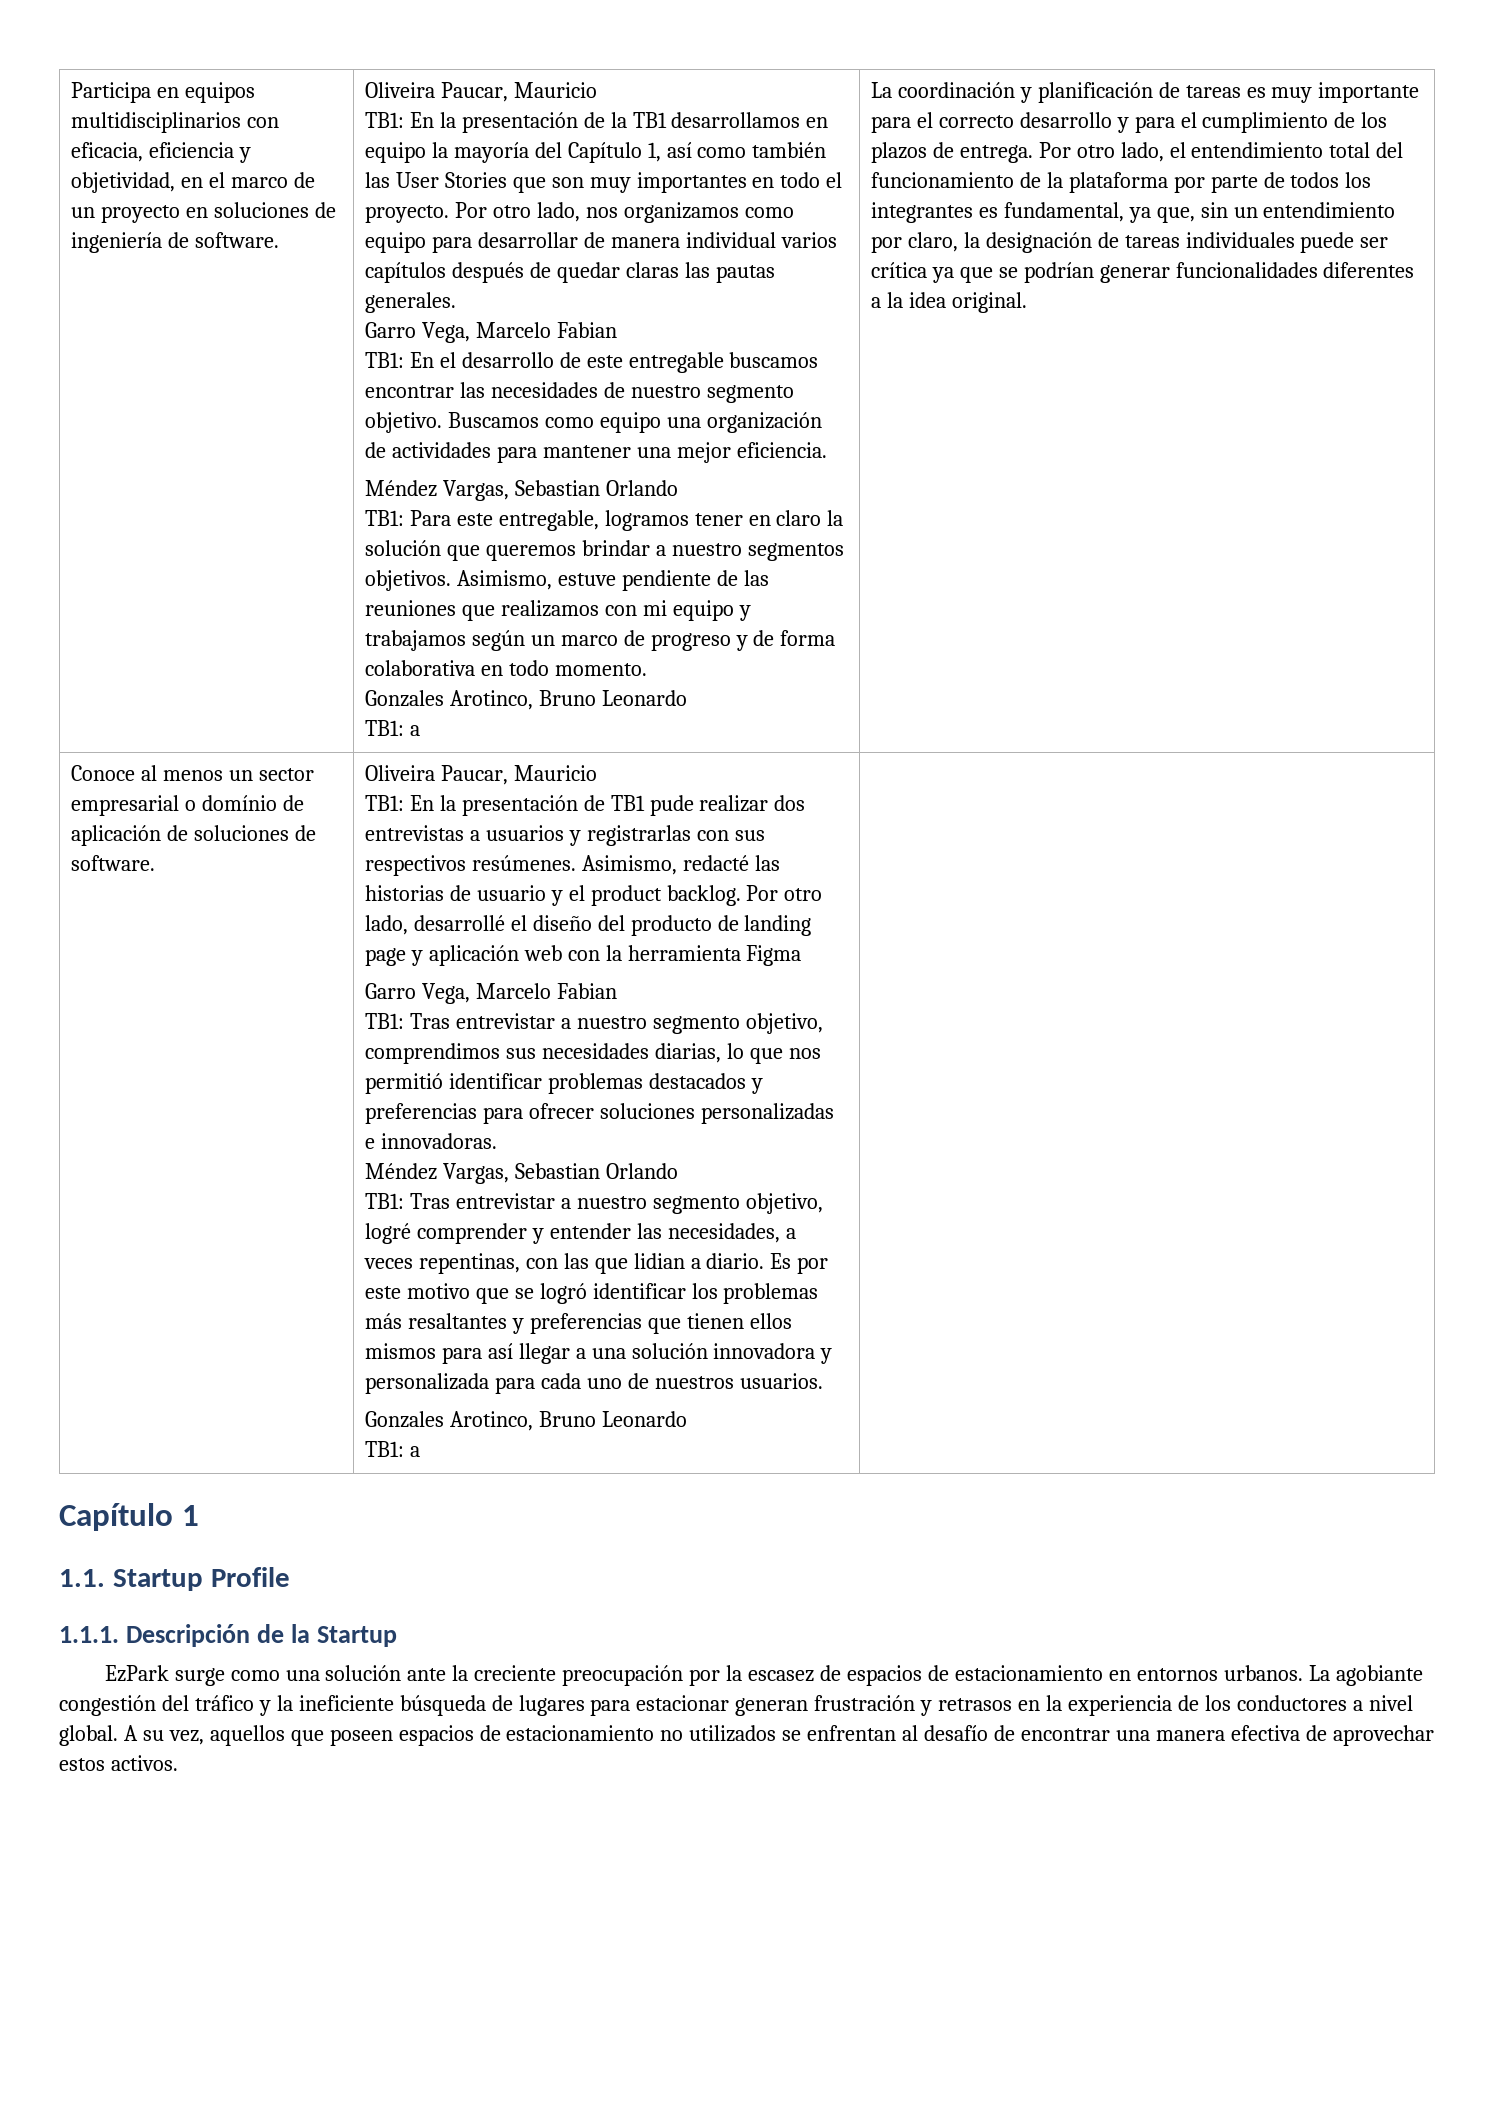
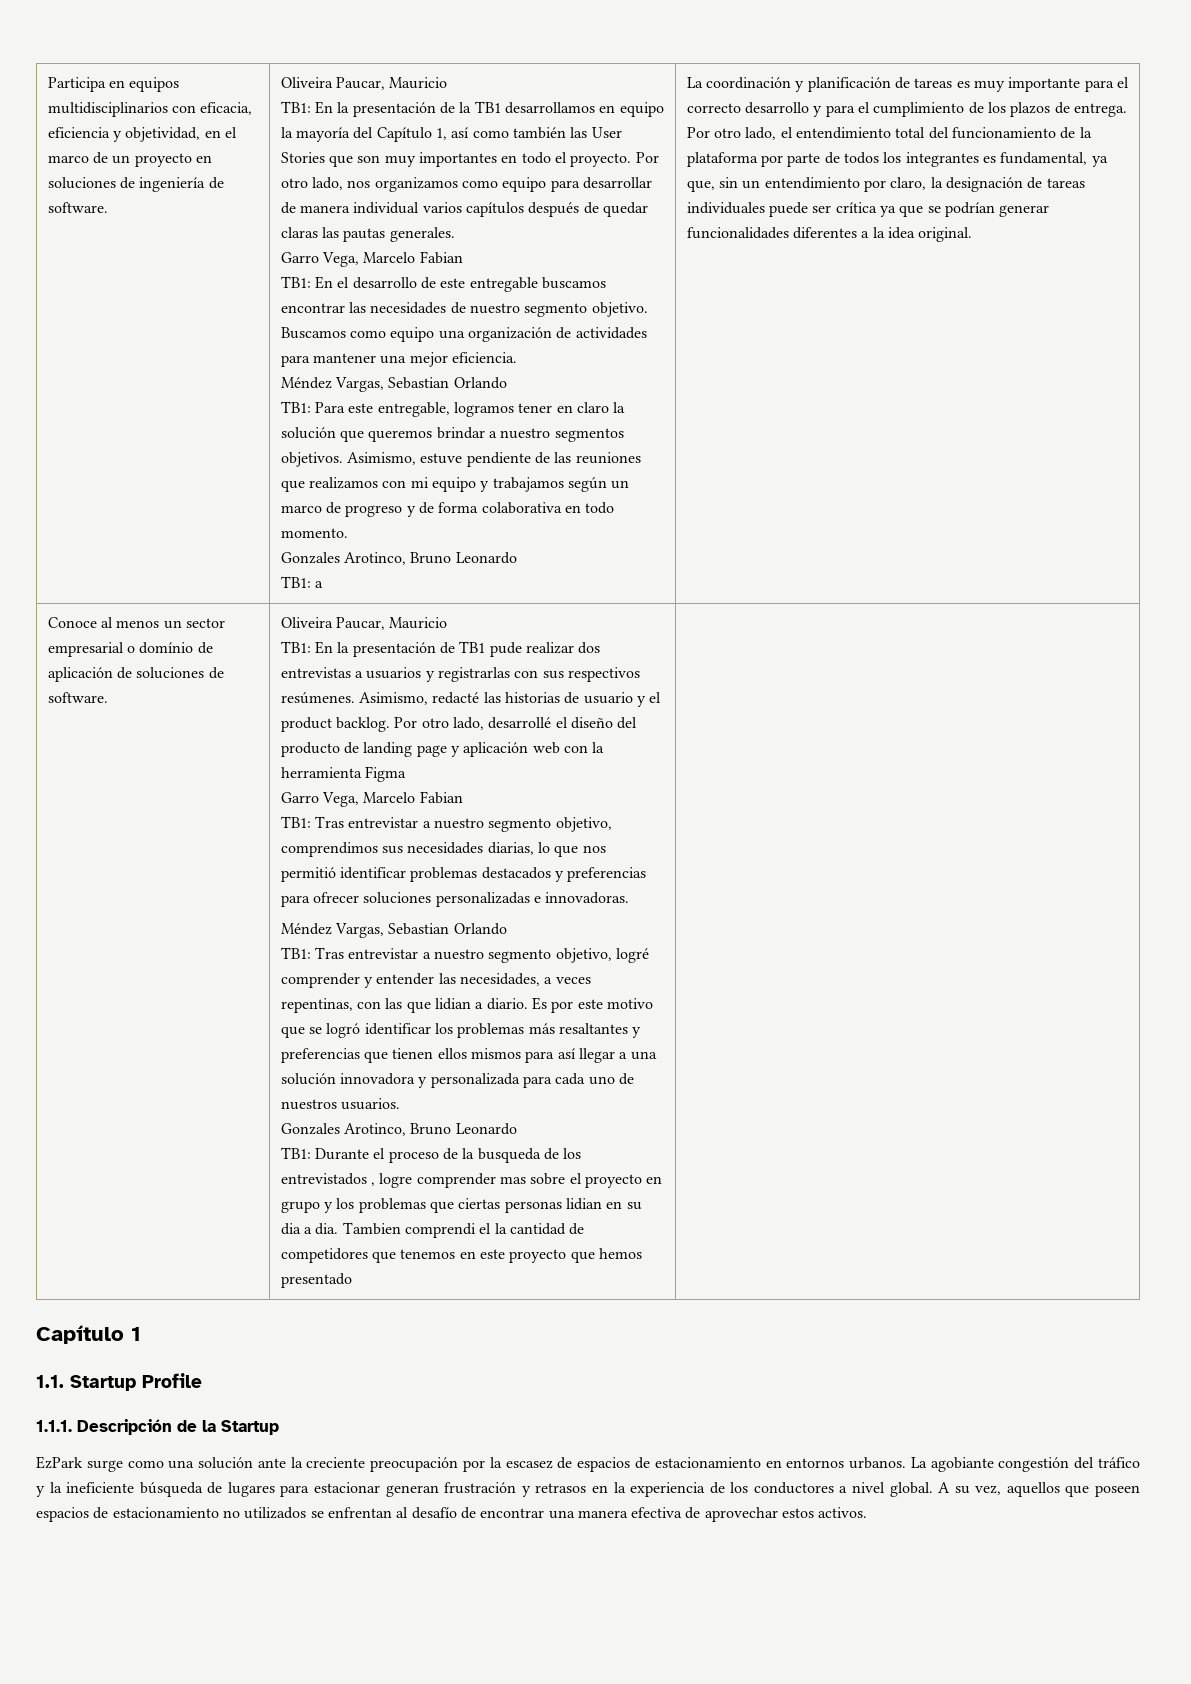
[409,1446,420,1457] a -> [315,1148,582,1163] [280,1173,663,1188] [280,1198,642,1213] [280,1222,585,1238] [280,1248,642,1263] [280,1273,352,1288] Durante el proceso de la busqueda de los entrevistados , logre comprender mas sobre el proyecto en grupo y los problemas que ciertas personas lidian en su dia a dia. Tambien comprendi el la cantidad de competidores que tenemos en este proyecto que hemos presentado

